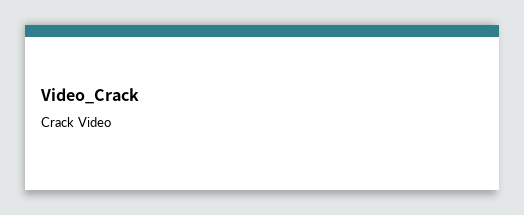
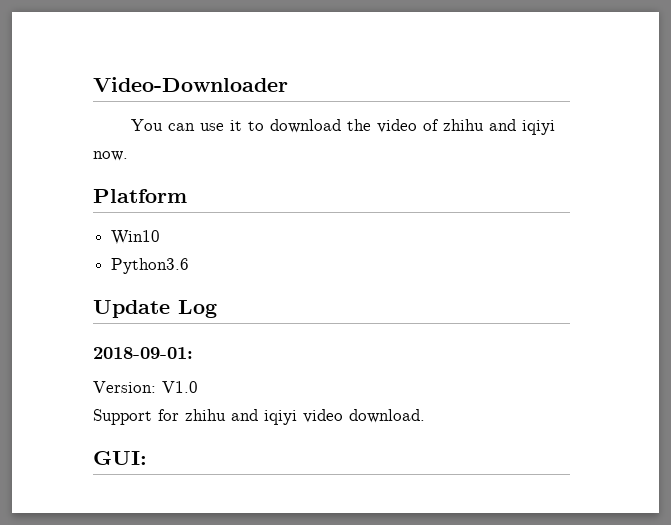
[40,88,139,104] [41,117,111,127] Video_Crack // Crack Video -> [93,77,288,92] [131,119,556,135] [93,151,128,161] [93,189,187,203] [111,230,161,245] [111,258,190,274] [93,300,217,318] [93,347,193,359] [93,381,198,393] [93,409,425,425] [93,451,147,465] Video-Downloader // You can use it to download the video of zhihu and iqiyi now. // Platform // Win10 // Python3.6 // Update Log // 2018-09-01: // Version: V1.0 // Support for zhihu and iqiyi video download. // GUI:

